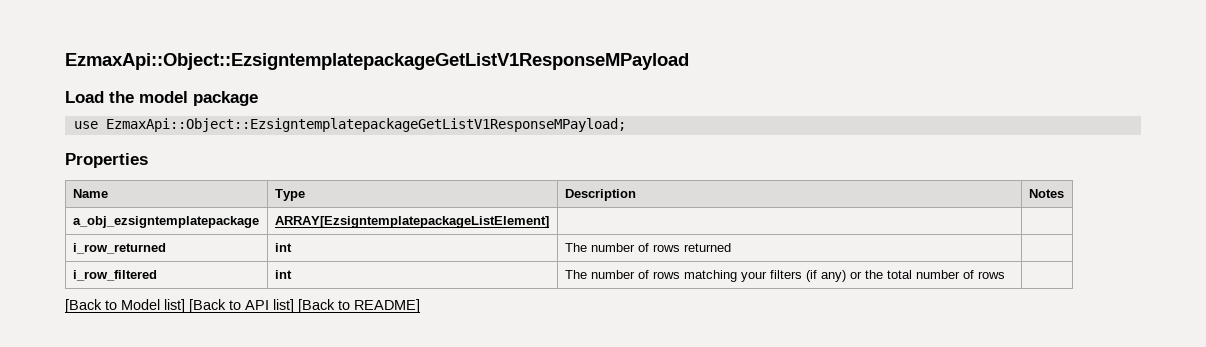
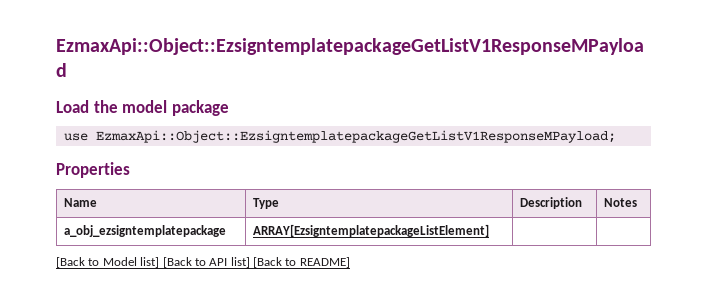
[72,243,166,254] [274,243,292,252] [564,243,731,252] [72,270,157,281] [274,270,292,279] [564,270,1005,282] // i_row_returned | int | The number of rows returned | // i_row_filtered | int | The number of rows matching your filters (if any) or the total number of rows | -> (490, 230) none

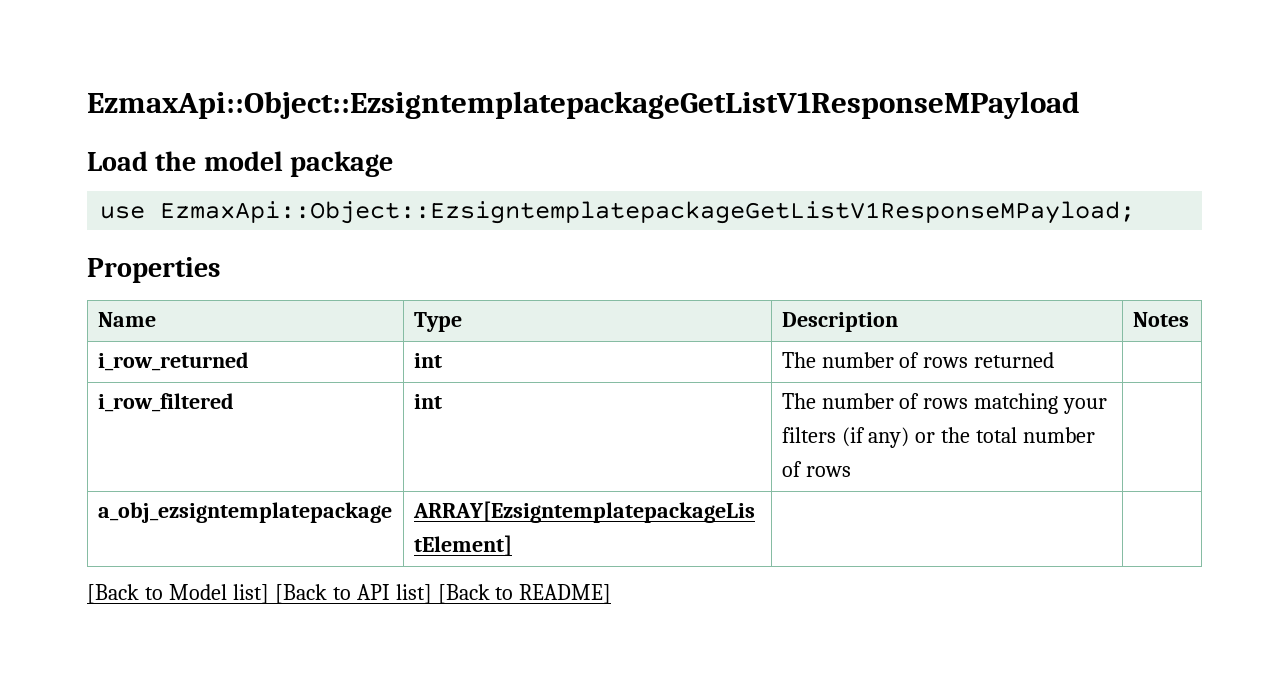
(638, 202) none -> [97,352,249,371] [413,353,442,368] [781,352,1055,368] [97,393,234,412] [413,394,442,409] [781,393,1108,414] [781,427,1096,448] [781,461,851,477] // i_row_returned | int | The number of rows returned | // i_row_filtered | int | The number of rows matching your filters (if any) or the total number of rows |

